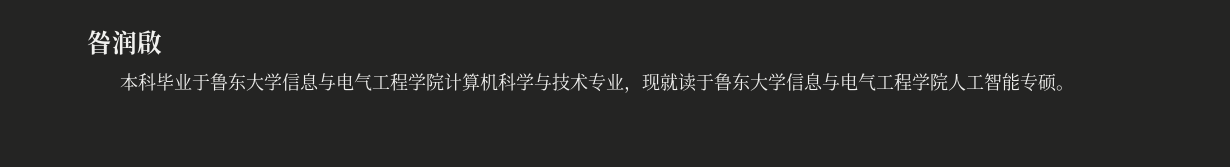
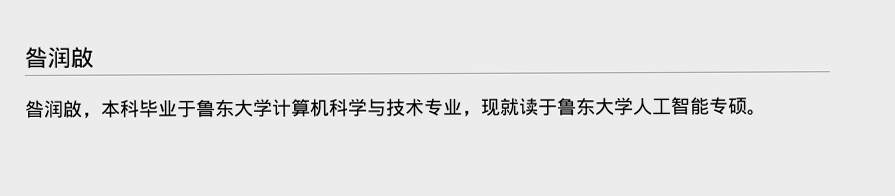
(162, 42) none -> [25,99,102,119] 昝润啟，
[282,73,445,91] 信息与电气工程学院 -> (273, 107) none
[786,73,949,91] 信息与电气工程学院 -> (634, 106) none

